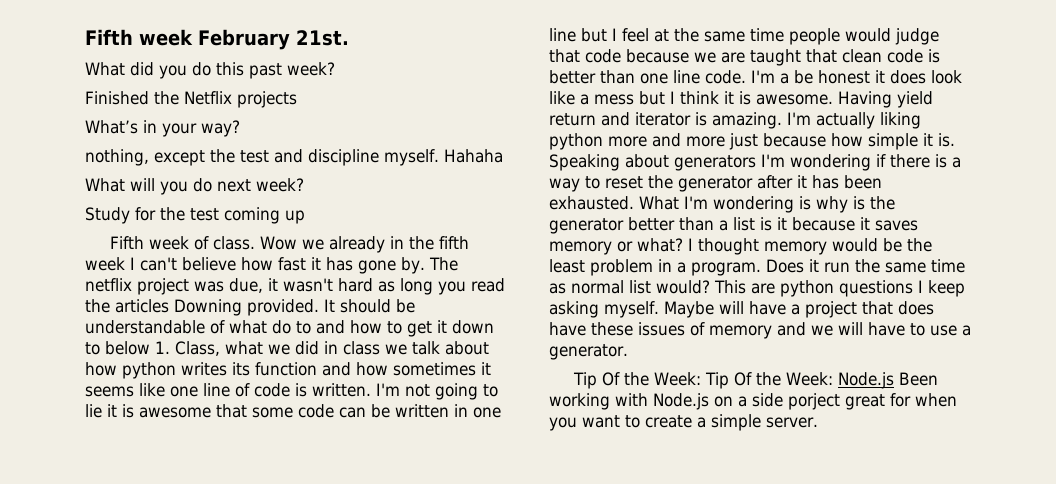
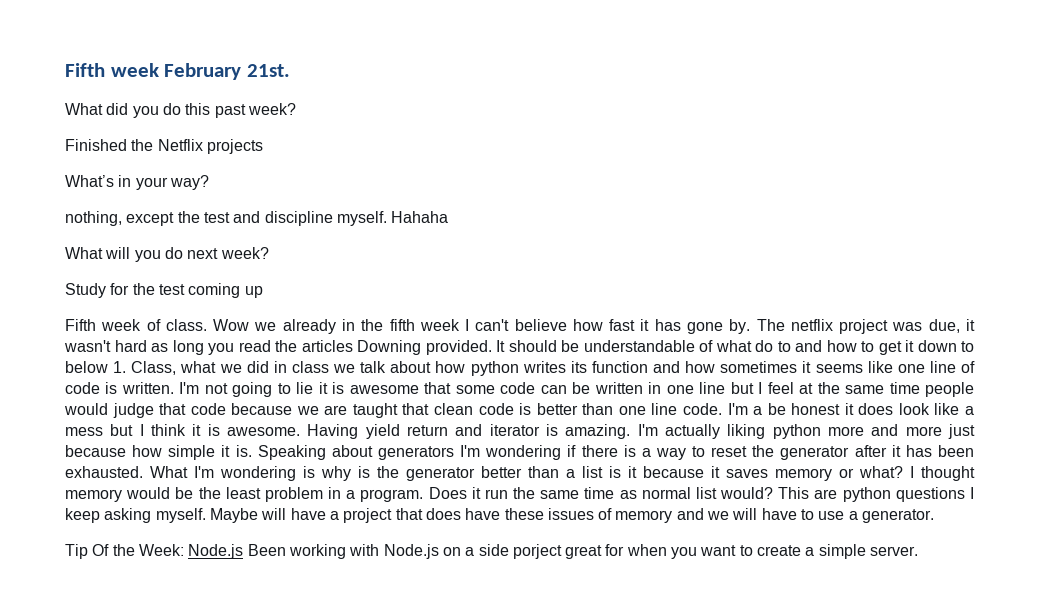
[704,372,833,389] Tip Of the Week: -> (184, 550) none

